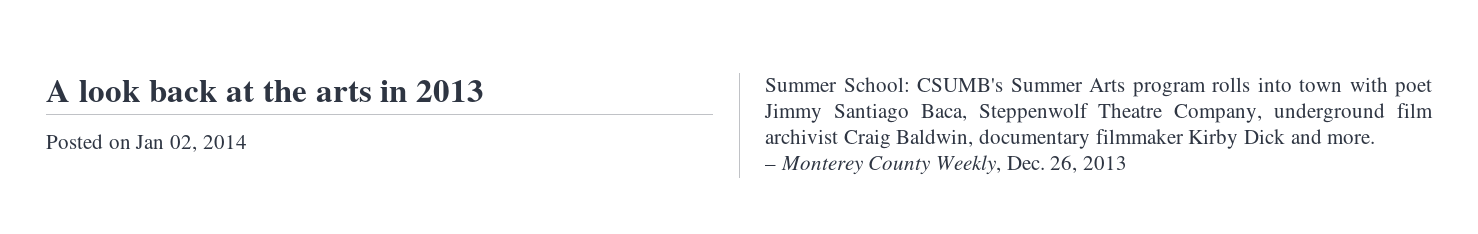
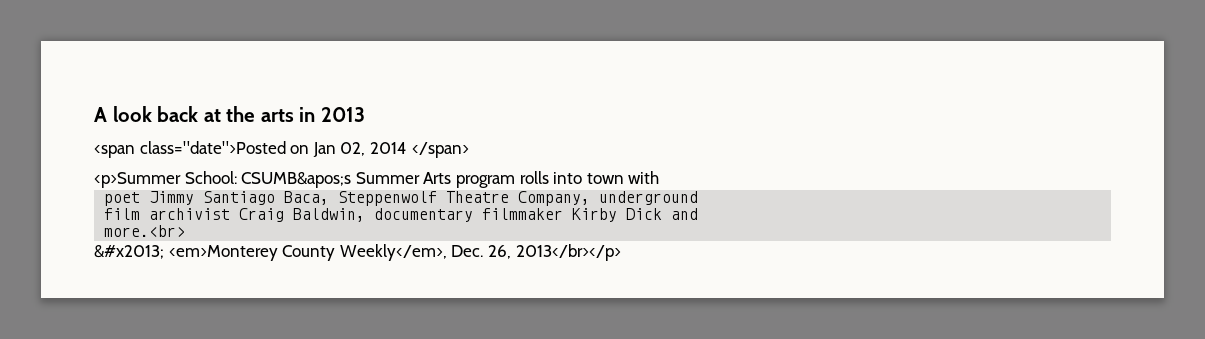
[46,134,103,149] Posted -> [94,141,286,158] <span class="date">Posted
[765,77,1003,92] // Summer School: CSUMB's -> [411,142,469,158] [94,171,352,188] </span> // <p>Summer School: CSUMB&apos;s
(1388, 84) none -> (660, 177) //
(1386, 113) none -> (699, 198) //
[1327,134,1376,144] [765,155,1002,175] more. // – Monterey County Weekly, -> [104,225,186,237] [94,244,447,261] // more.<br> // &#x2013; <em>Monterey County Weekly</em>,
[1083,156,1128,170] 2013 -> [515,244,621,261] 2013</br></p>

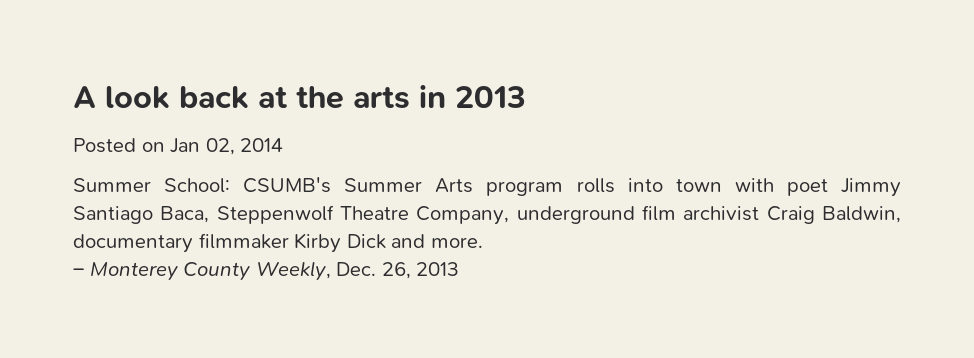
[94,141,286,158] <span class="date">Posted -> [73,138,136,153] Posted
[411,142,469,158] [94,171,352,188] </span> // <p>Summer School: CSUMB&apos;s -> [73,177,332,193] // Summer School: CSUMB's
(660, 177) // -> (774, 185) none
(699, 198) // -> (635, 215) none
[104,225,186,237] [94,244,447,261] // more.<br> // &#x2013; <em>Monterey County Weekly</em>, -> [430,237,483,248] [73,261,331,281] more. // – Monterey County Weekly,
[515,244,621,261] 2013</br></p> -> [416,262,460,276] 2013

